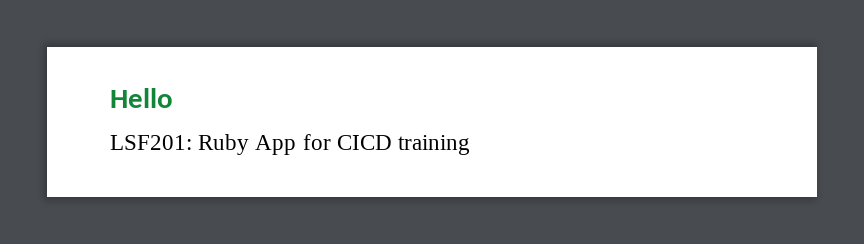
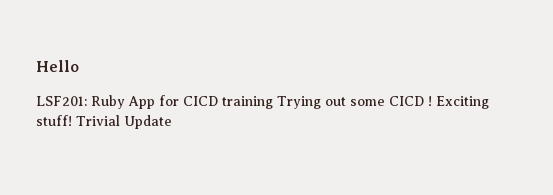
(471, 145) none -> [277,96,489,109] [36,115,172,129] Trying out some CICD ! Exciting stuff! Trivial Update

